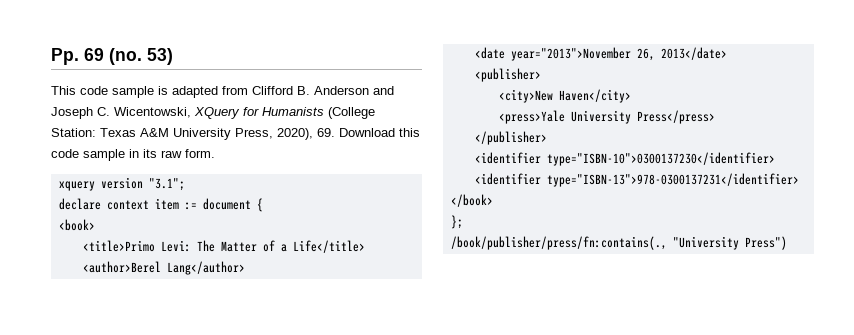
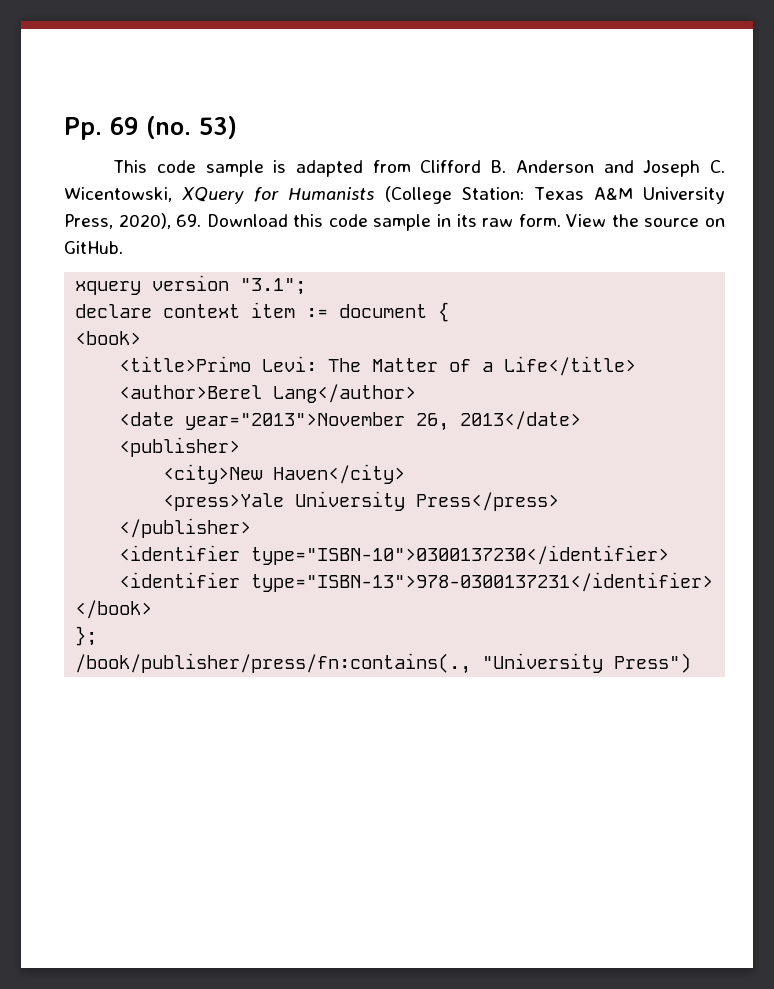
(215, 153) none -> [566,214,725,227] [64,241,123,254] View the source on GitHub.

